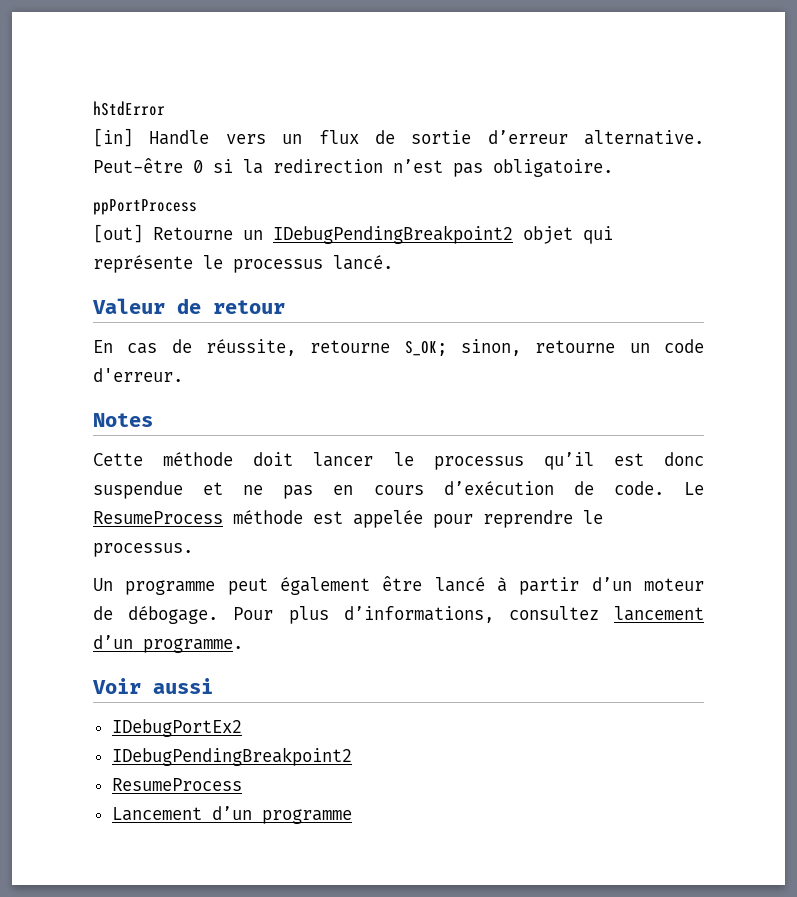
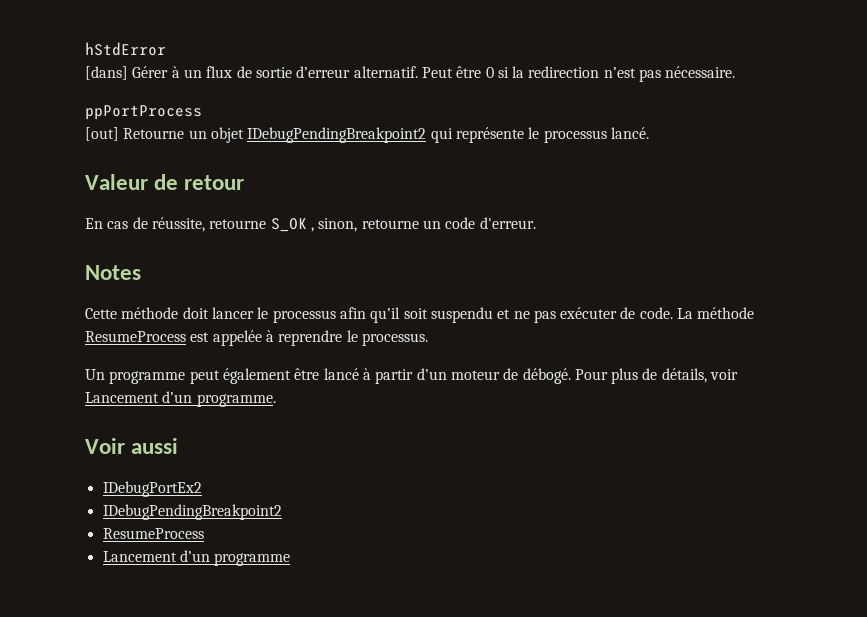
[93,128,266,147] [in] Handle vers -> [85,66,180,80] [dans] Gérer à
[584,130,704,145] [93,158,183,173] alternative. Peut-être -> [353,66,482,78] alternatif. Peut être
[493,159,613,177] obligatoire. -> [665,66,736,78] nécessaire.
[273,225,573,244] IDebugPendingBreakpoint2 objet -> [210,127,427,143] objet IDebugPendingBreakpoint2
[404,341,447,356] S_OK; -> [270,218,314,232] S_OK ,
[543,452,704,470] [93,481,704,499] [93,510,303,524] qu’il est donc suspendue et ne pas en cours d’exécution de code. Le ResumeProcess méthode -> [339,307,755,323] [85,331,186,342] afin qu’il soit suspendu et ne pas exécuter de code. La méthode ResumeProcess
[433,514,473,528] pour -> [265,330,274,342] à
[128,606,219,624] débogage. -> [522,368,571,384] débogé.
[343,606,704,623] d’informations, consultez lancement -> [642,368,739,383] [85,392,159,403] de détails, voir Lancement

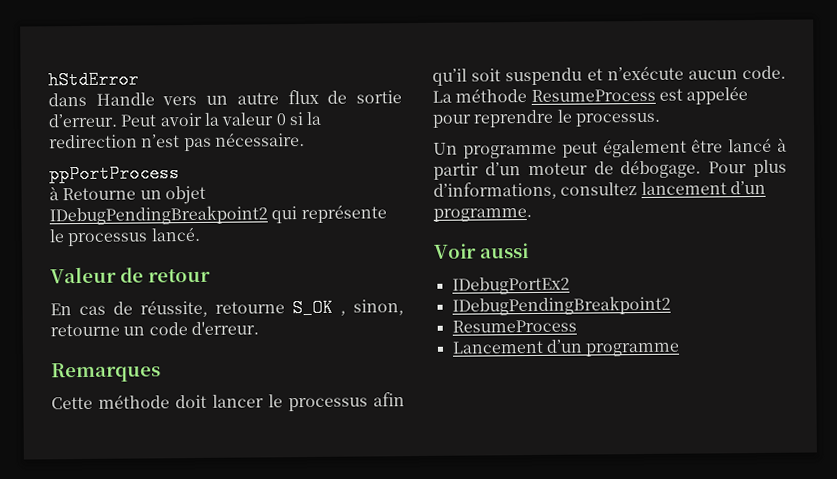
[85,66,482,80] [dans] Gérer à un flux de sortie d’erreur alternatif. Peut être -> [48,89,403,107] [48,112,274,128] dans Handle vers un autre flux de sortie d’erreur. Peut avoir la valeur
[85,127,119,141] [out] -> [49,186,59,201] à
[85,265,141,280] Notes -> [51,362,161,383] Remarques
[513,307,636,323] ne pas exécuter de -> [606,65,738,81] n’exécute aucun
[265,330,274,342] à -> [432,114,472,128] pour
[522,368,571,384] débogé. -> [620,159,702,179] débogage.
[642,368,739,383] [85,392,159,403] de détails, voir Lancement -> [433,181,727,200] d’informations, consultez lancement

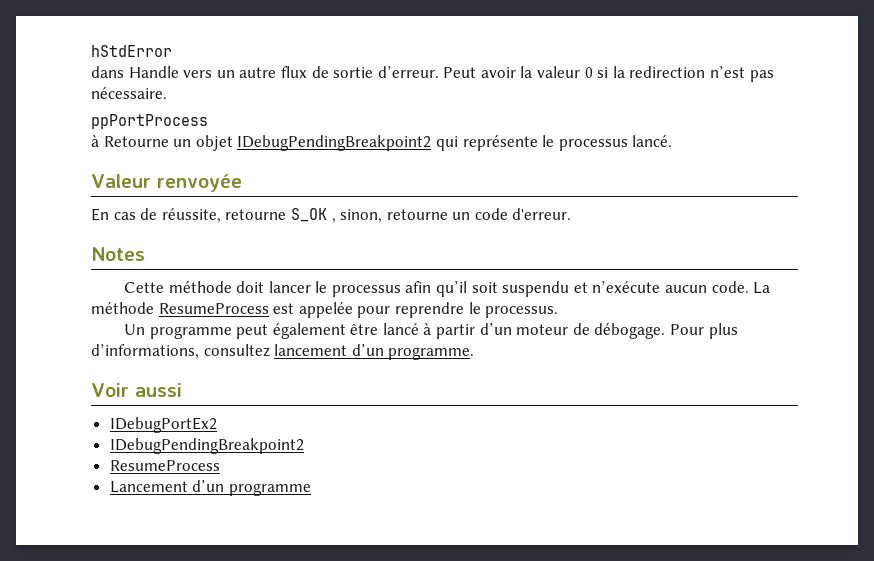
[120,267,211,283] de retour -> [156,174,242,192] renvoyée
[51,362,161,383] Remarques -> [91,247,145,261] Notes

